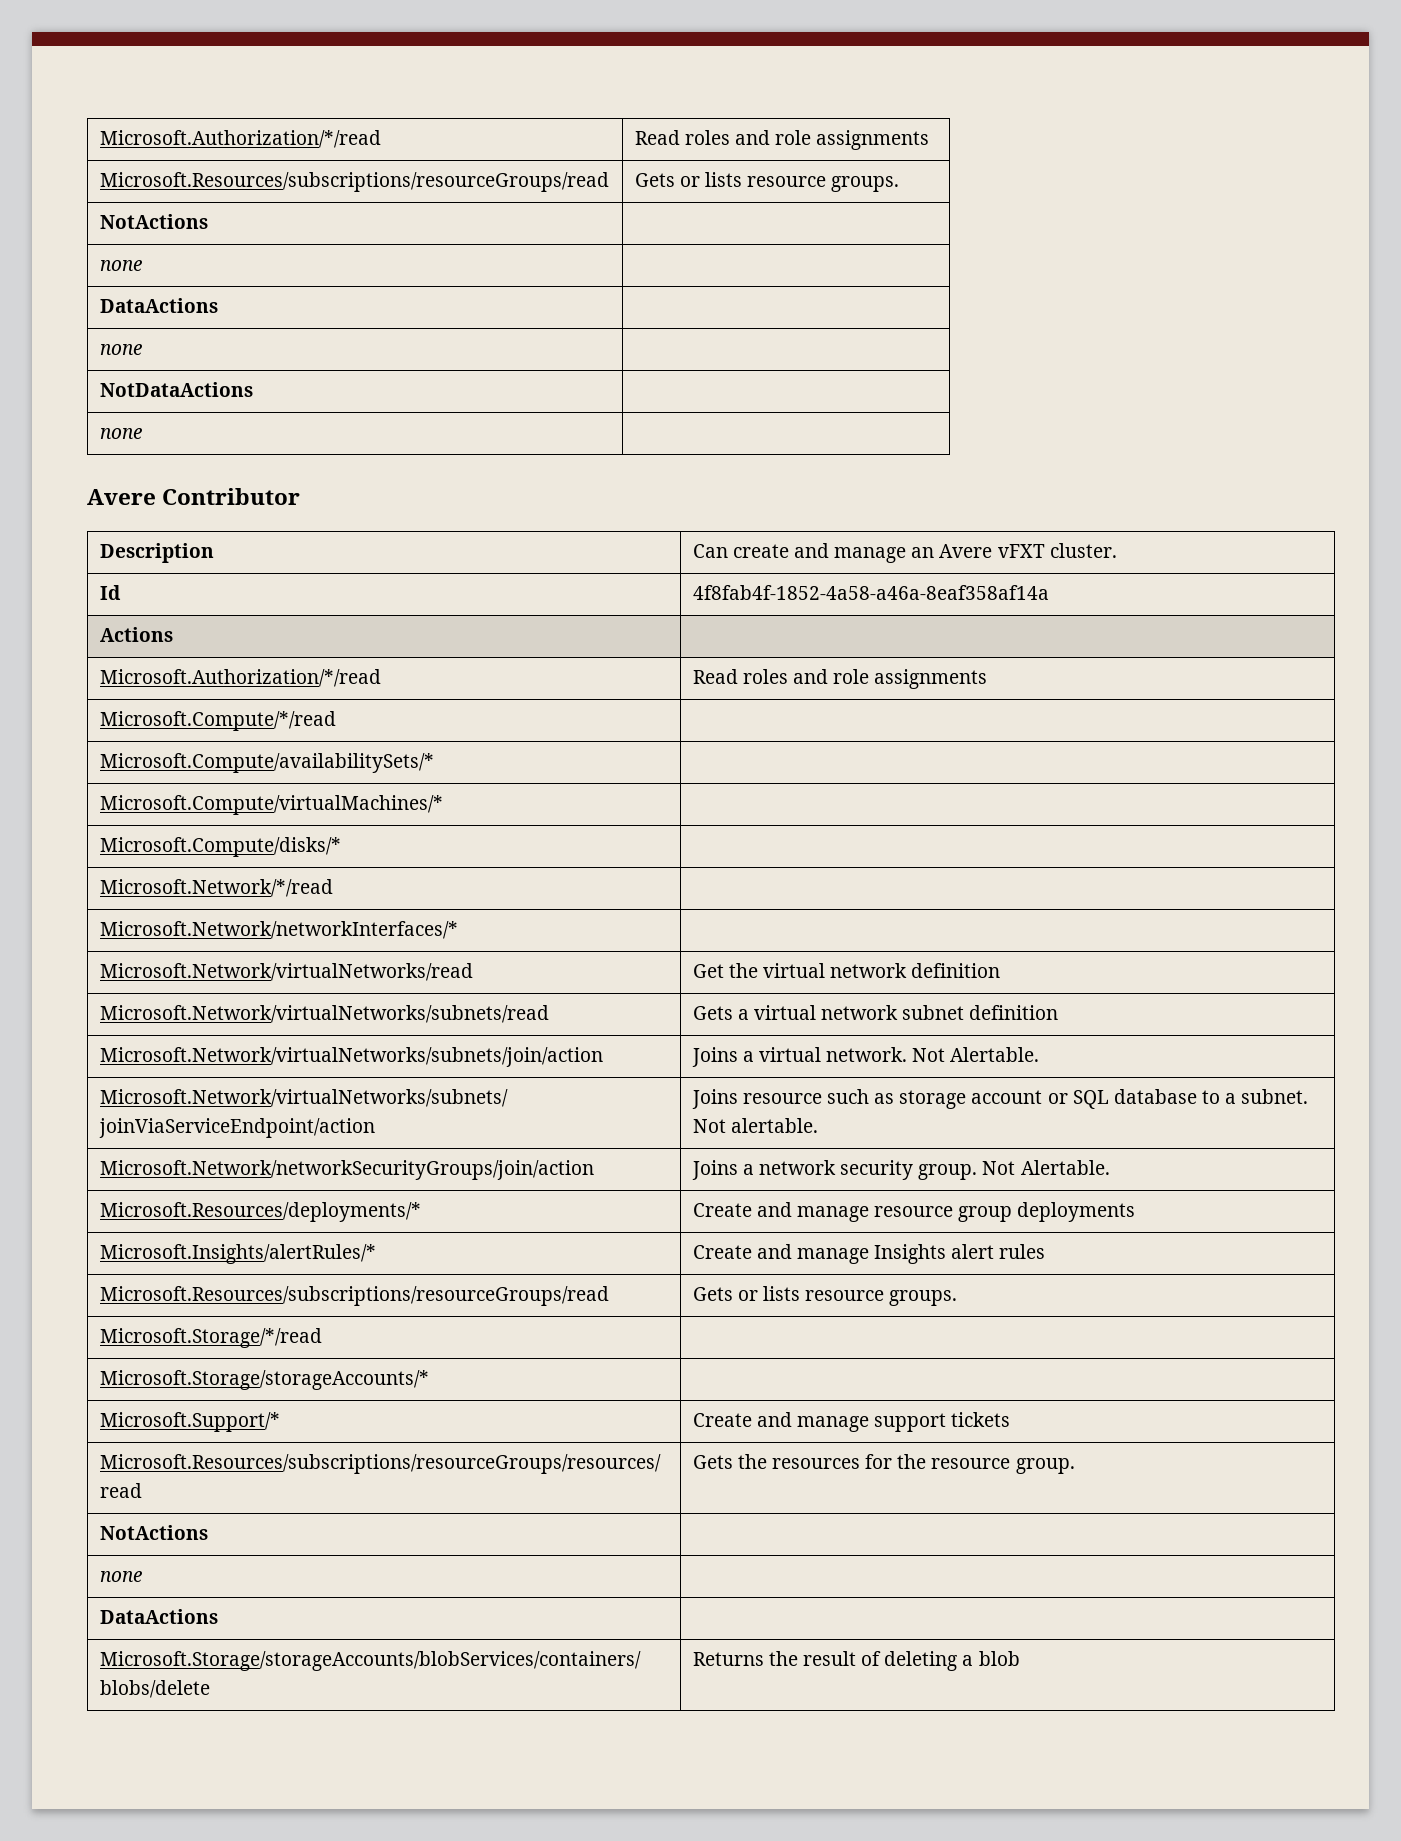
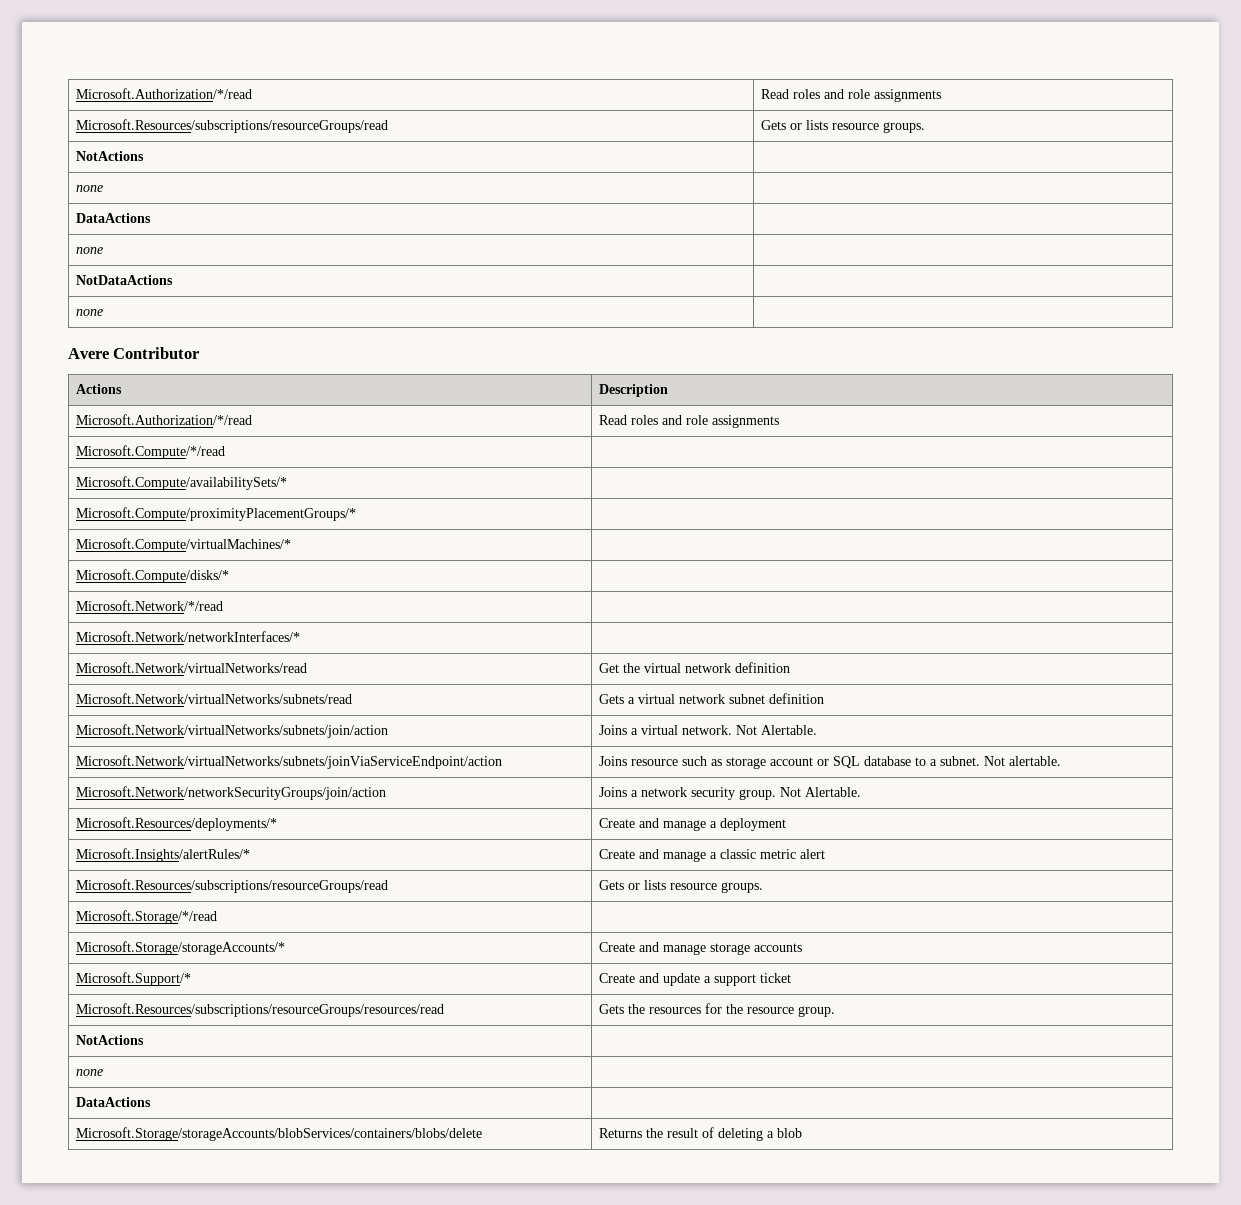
[99,543,214,563] [692,543,1117,563] [99,585,121,600] [692,585,1049,600] // Description | Can create and manage an Avere vFXT cluster. // Id | 4f8fab4f-1852-4a58-a46a-8eaf358af14a -> (200, 353) none
(173, 634) none -> [599,384,669,397] Description
(434, 763) none -> [76,507,357,521] // Microsoft.Compute/proximityPlacementGroups/* |
[874,1202,1136,1222] resource group deployments -> [710,818,787,831] a deployment
[874,1244,947,1264] Insights -> [710,849,797,859] a classic metric
[999,1244,1046,1259] rules -> (826, 854) none
(429, 1380) none -> [599,942,803,955] Create and manage storage accounts
[796,1412,1011,1432] manage support tickets -> [663,973,792,986] update a support ticket

